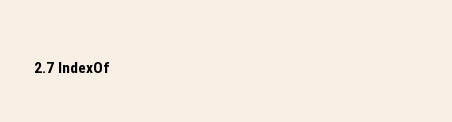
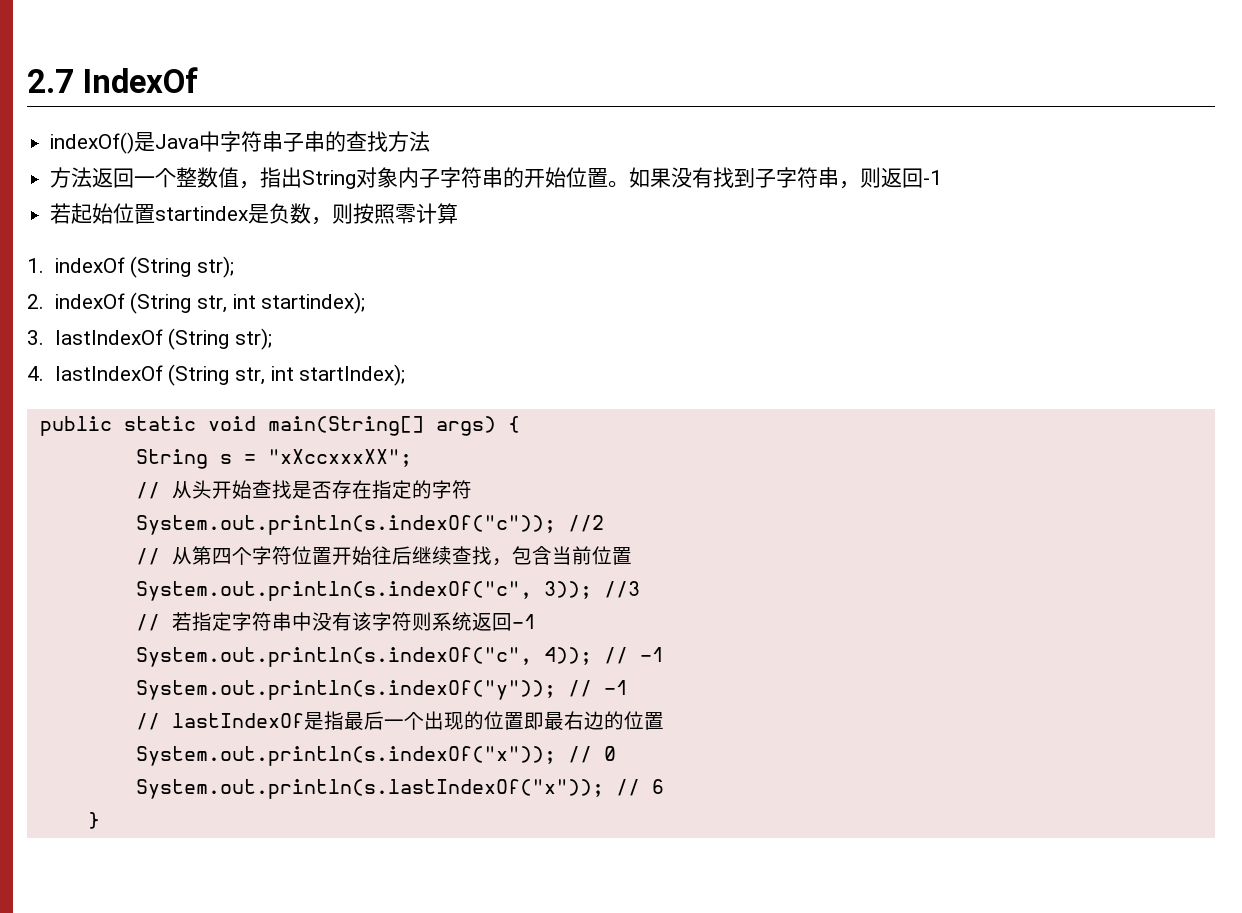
(111, 67) none -> [50,131,431,154] [50,167,943,189] [50,203,459,225] [27,256,234,278] [27,292,366,314] [27,328,272,350] [27,364,406,386] [39,416,520,436] [135,449,412,469] [135,480,472,499] [135,515,604,535] [135,546,632,566] [135,581,640,601] [135,612,536,631] [135,647,664,667] [135,680,628,700] [135,711,664,730] [135,746,616,766] [135,779,664,799] [87,812,100,829] // indexOf()是Java中字符串子串的查找方法 // 方法返回一个整数值，指出String对象内子字符串的开始位置。如果没有找到子字符串，则返回-1 // 若起始位置startindex是负数，则按照零计算 // 1. indexOf (String str); // 2. indexOf (String str, int startindex); // 3. lastIndexOf (String str); // 4. lastIndexOf (String str, int startIndex); // public static void main(String[] args) { // String s = "xXccxxxXX"; // // 从头开始查找是否存在指定的字符 // System.out.println(s.indexOf("c")); //2 // // 从第四个字符位置开始往后继续查找，包含当前位置 // System.out.println(s.indexOf("c", 3)); //3 // // 若指定字符串中没有该字符则系统返回-1 // System.out.println(s.indexOf("c", 4)); // -1 // System.out.println(s.indexOf("y")); // -1 // // lastIndexOf是指最后一个出现的位置即最右边的位置 // System.out.println(s.indexOf("x")); // 0 // System.out.println(s.lastIndexOf("x")); // 6 // }

